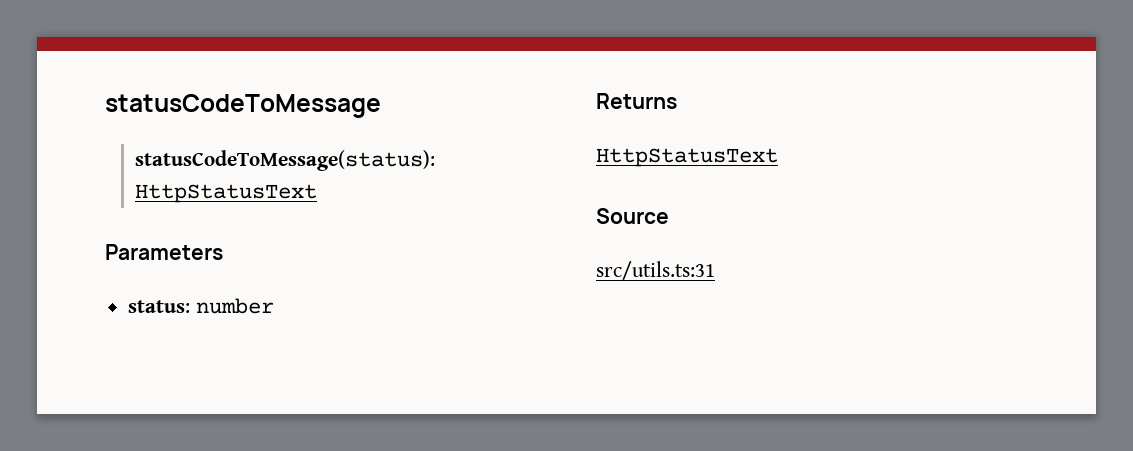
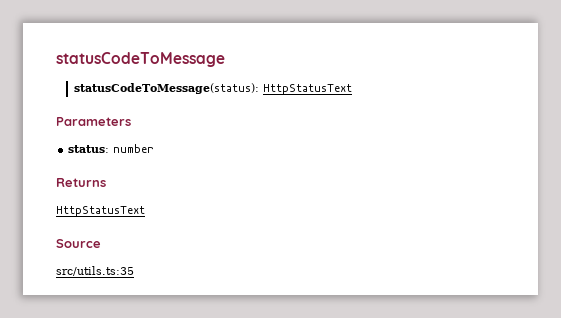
[596,261,715,280] src/utils.ts:31 -> [56,266,134,276] src/utils.ts:35

